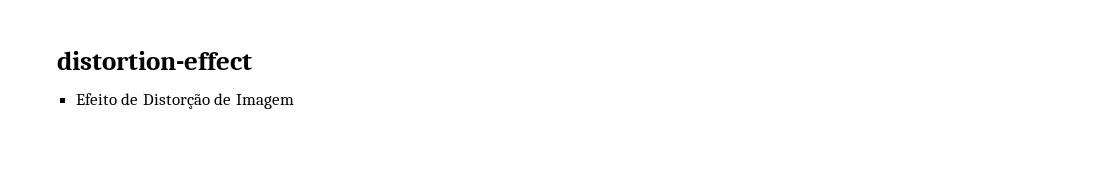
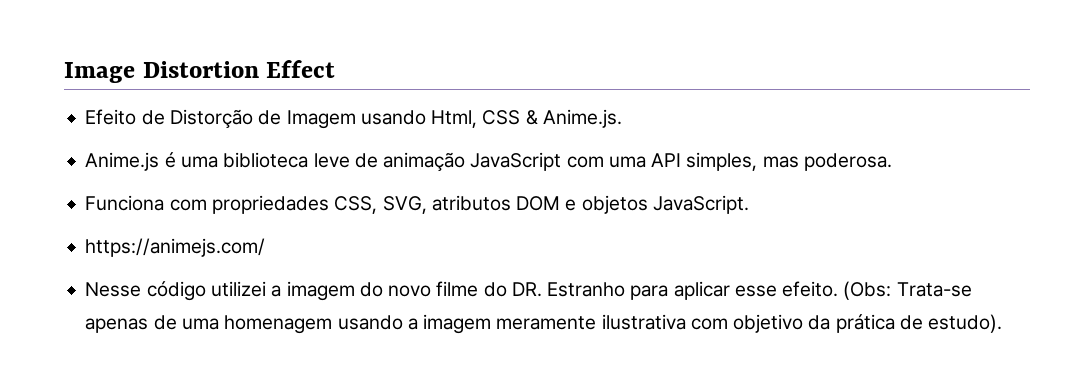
[57,51,252,70] distortion-effect -> [64,60,336,83] Image Distortion Effect
(295, 101) none -> [360,109,622,128] [85,152,892,172] [85,195,749,214] [85,238,266,257] [85,281,972,301] [85,314,1003,334] usando Html, CSS & Anime.js. // Anime.js é uma biblioteca leve de animação JavaScript com uma API simples, mas poderosa. // Funciona com propriedades CSS, SVG, atributos DOM e objetos JavaScript. // https://animejs.com/ // Nesse código utilizei a imagem do novo filme do DR. Estranho para aplicar esse efeito. (Obs: Trata-se apenas de uma homenagem usando a imagem meramente ilustrativa com objetivo da prática de estudo).

